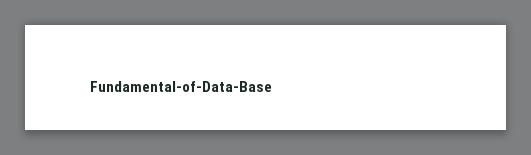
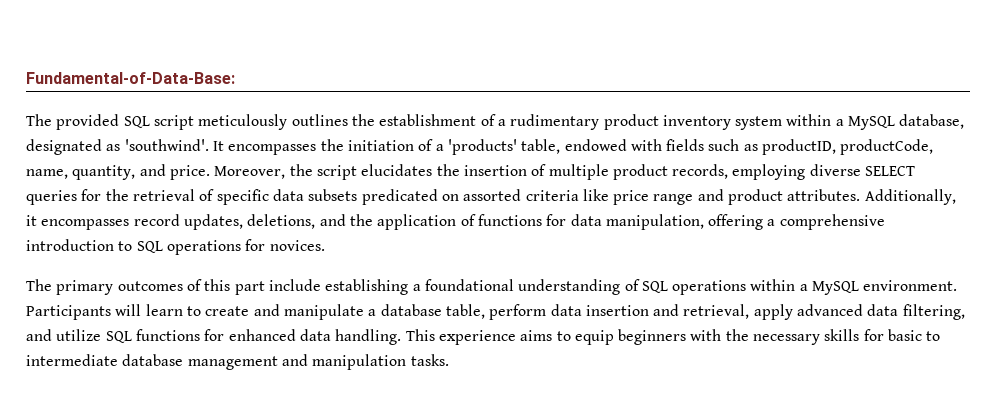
[90,81,272,92] Fundamental-of-Data-Base -> [26,72,235,84] [26,114,965,130] [26,139,934,155] [26,164,916,180] [26,189,956,205] [26,214,885,230] [26,239,325,255] [26,279,958,295] [26,304,965,320] [26,329,941,345] [26,354,449,370] Fundamental-of-Data-Base: // The provided SQL script meticulously outlines the establishment of a rudimentary product inventory system within a MySQL database, designated as 'southwind'. It encompasses the initiation of a 'products' table, endowed with fields such as productID, productCode, name, quantity, and price. Moreover, the script elucidates the insertion of multiple product records, employing diverse SELECT queries for the retrieval of specific data subsets predicated on assorted criteria like price range and product attributes. Additionally, it encompasses record updates, deletions, and the application of functions for data manipulation, offering a comprehensive introduction to SQL operations for novices. // The primary outcomes of this part include establishing a foundational understanding of SQL operations within a MySQL environment. Participants will learn to create and manipulate a database table, perform data insertion and retrieval, apply advanced data filtering, and utilize SQL functions for enhanced data handling. This experience aims to equip beginners with the necessary skills for basic to intermediate database management and manipulation tasks.

